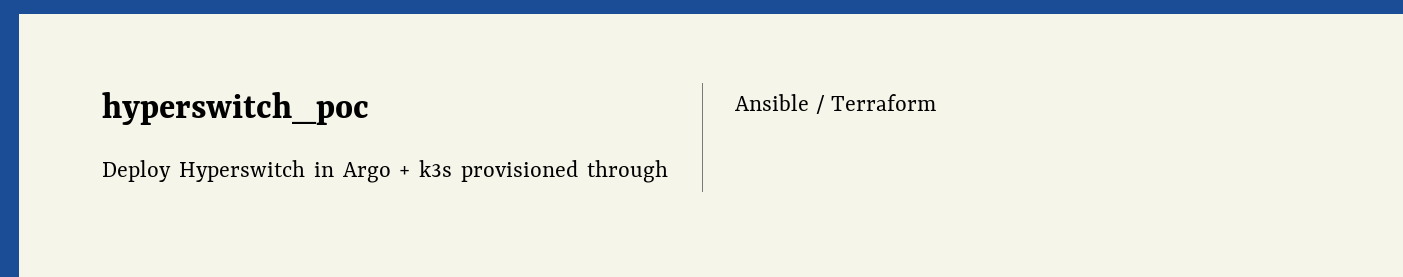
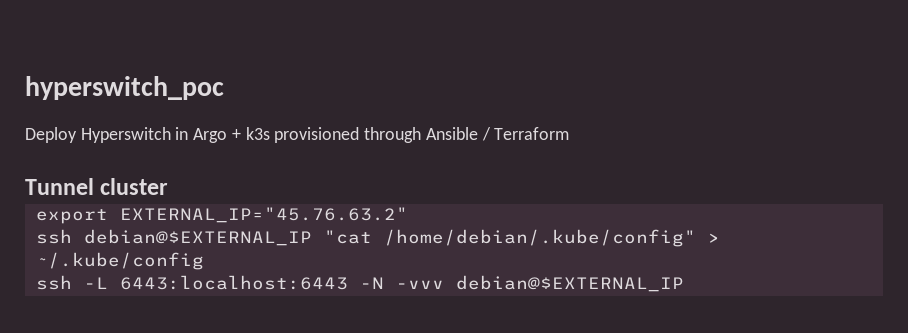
(937, 102) none -> [25,178,169,195] [35,207,408,224] [35,229,720,247] [35,252,204,270] [35,275,684,292] // Tunnel cluster // export EXTERNAL_IP="45.76.63.2" // ssh debian@$EXTERNAL_IP "cat /home/debian/.kube/config" > ~/.kube/config // ssh -L 6443:localhost:6443 -N -vvv debian@$EXTERNAL_IP

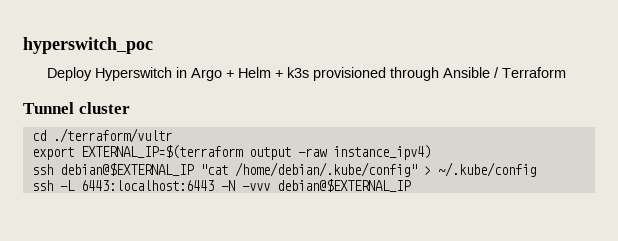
(241, 134) none -> [238,67,284,78] Helm +
(169, 186) none -> [31,128,172,143] // cd ./terraform/vultr
[119,207,408,223] EXTERNAL_IP="45.76.63.2" -> [80,145,431,160] EXTERNAL_IP=$(terraform output -raw instance_ipv4)

